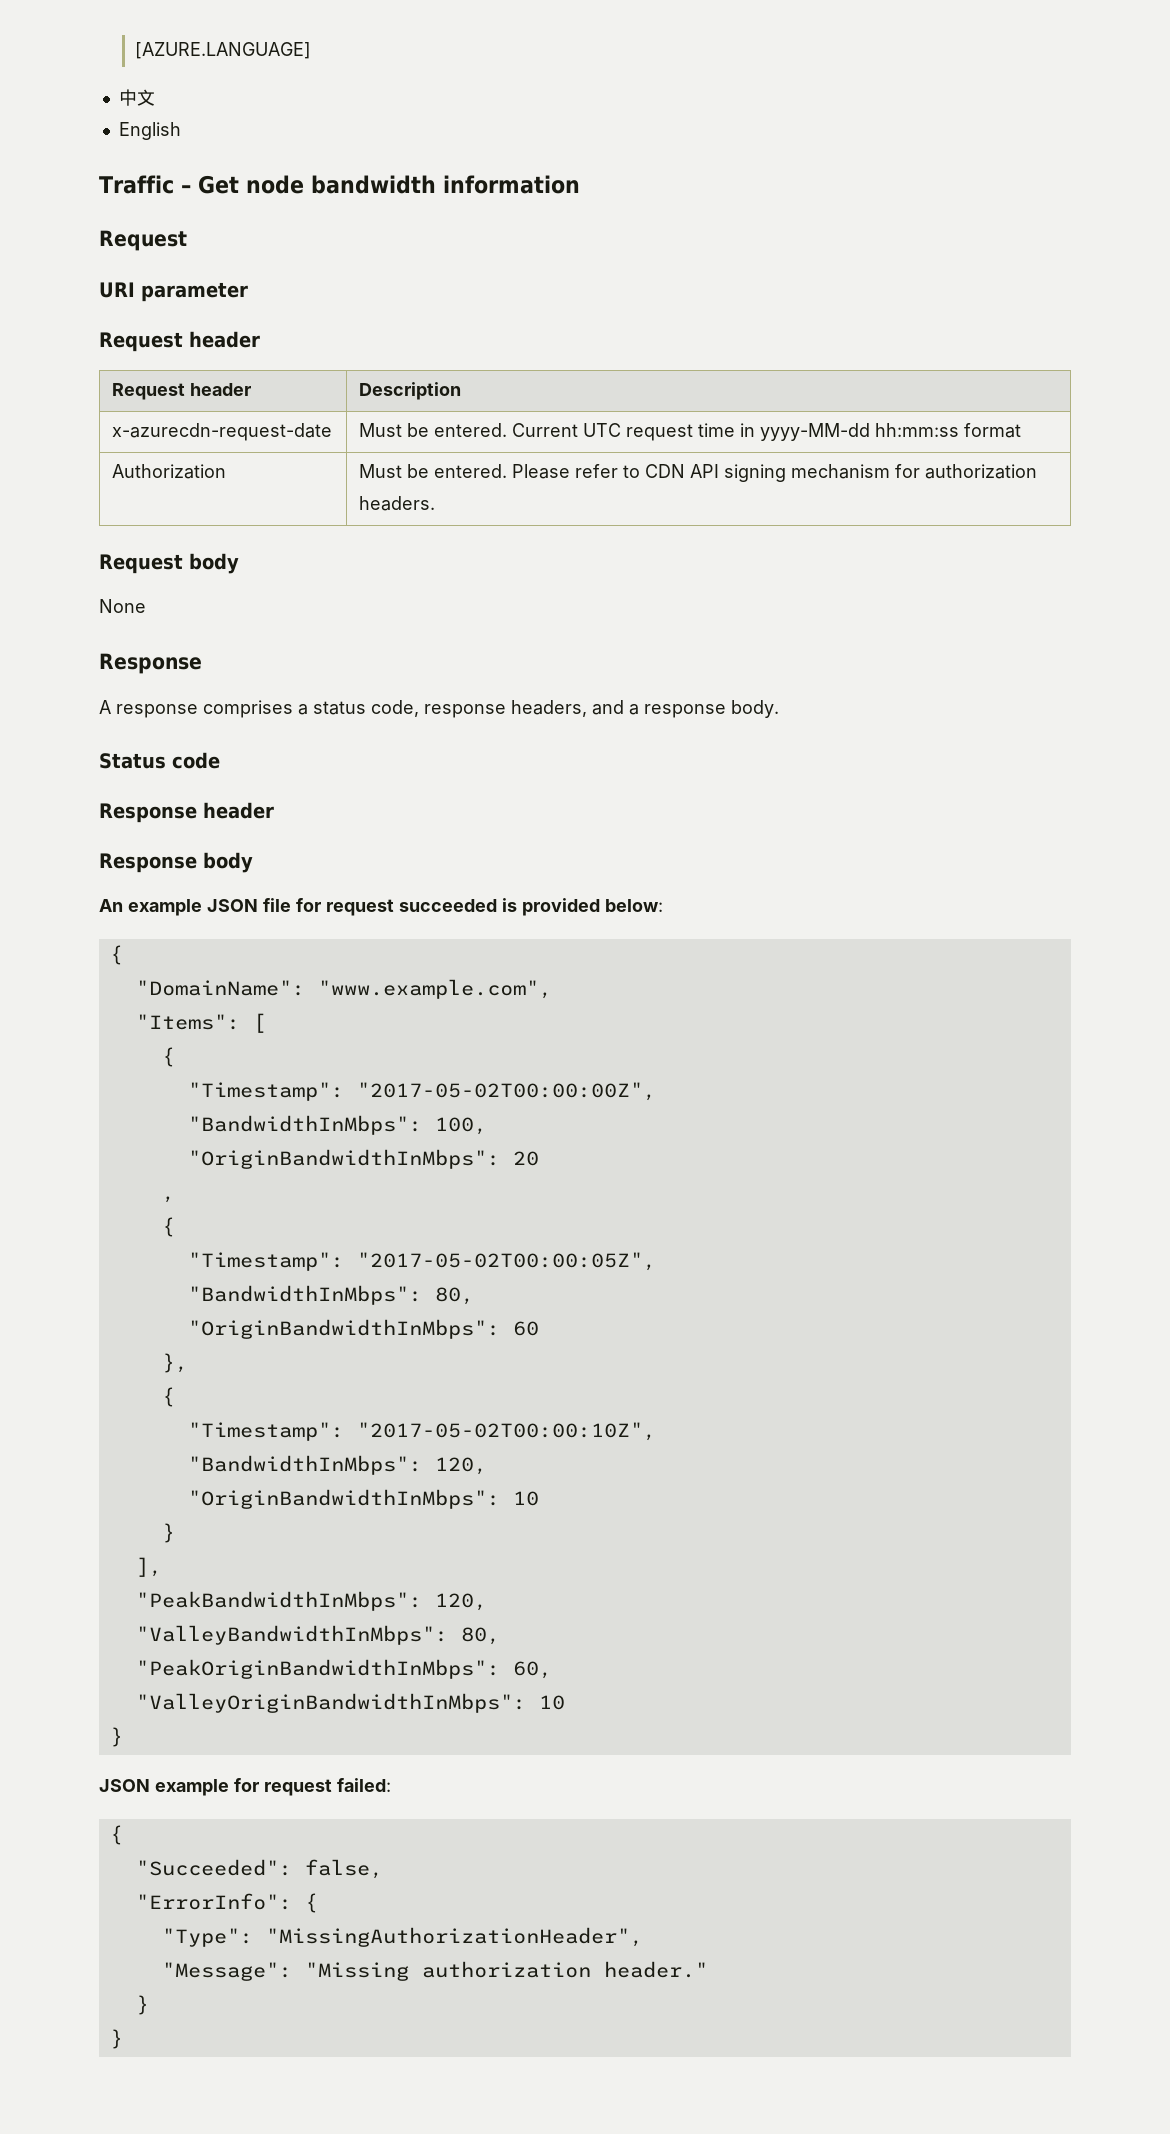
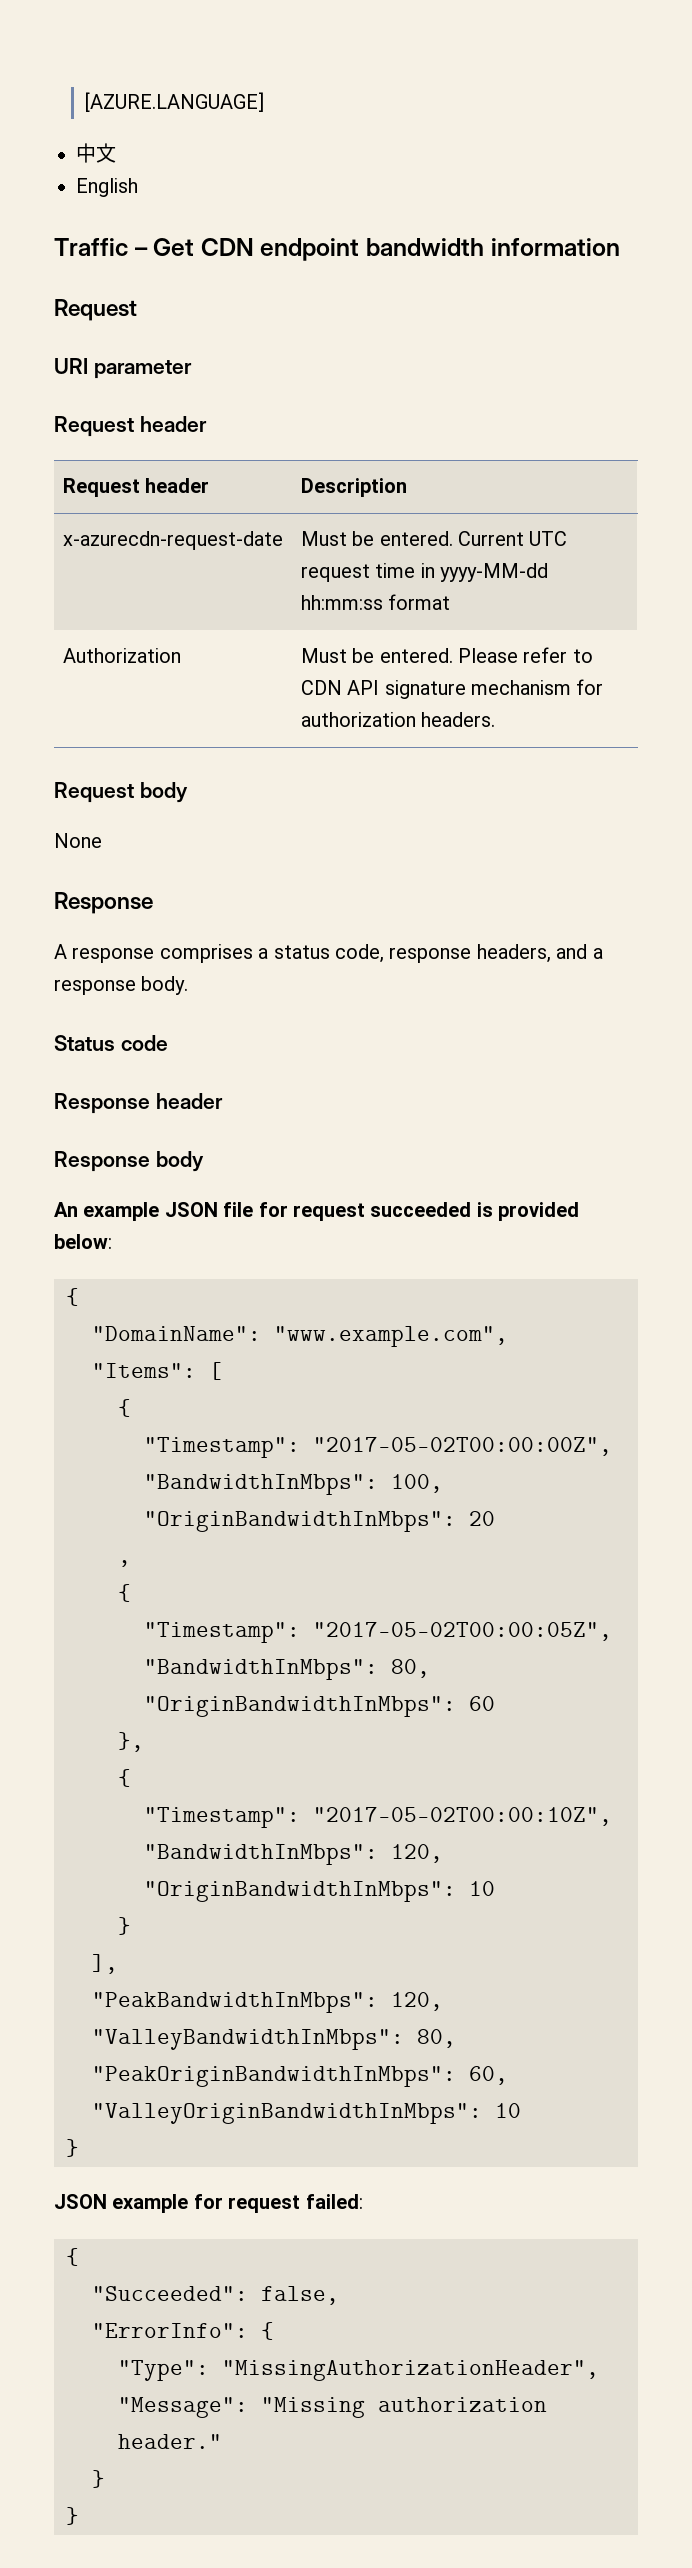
[245,175,304,194] node -> [200,238,360,261] CDN endpoint
[724,464,787,482] signing -> [384,680,466,699] signature

